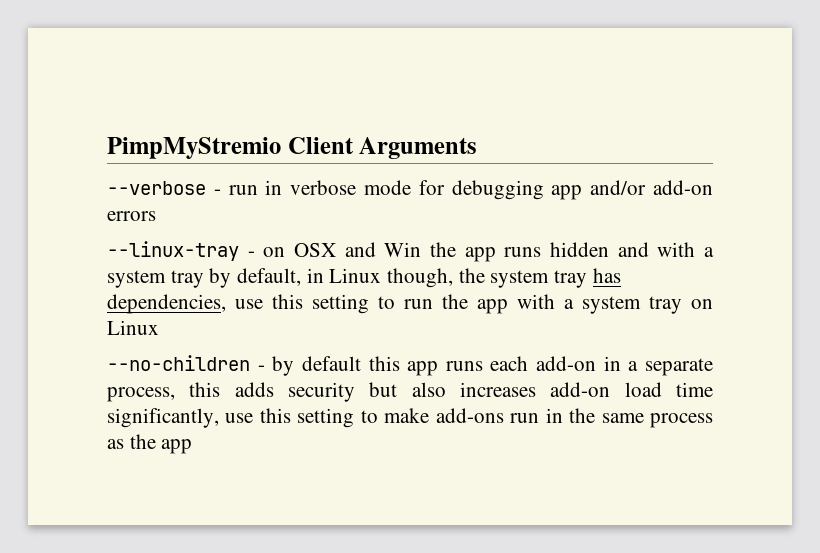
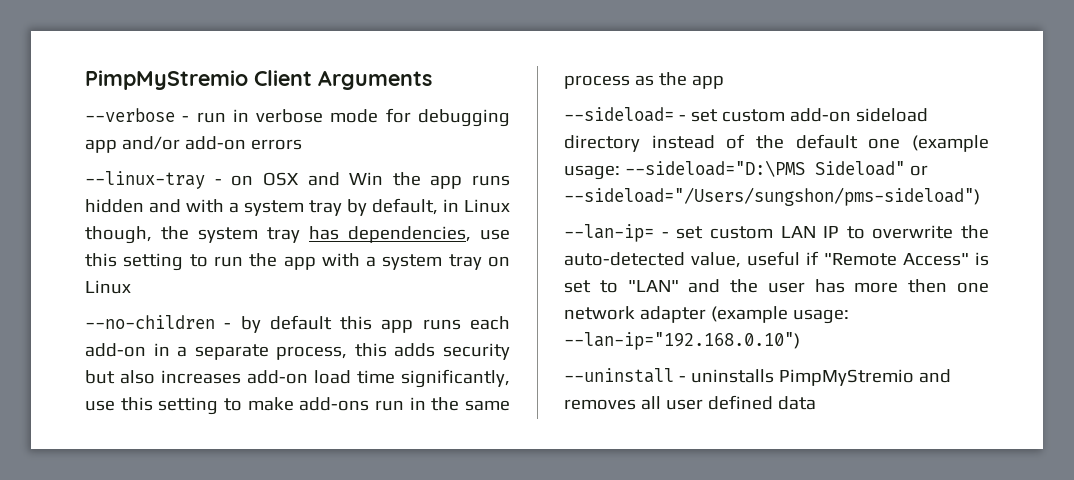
(193, 446) none -> [564,107,928,122] [564,134,989,152] [564,160,928,180] [564,187,980,206] [564,224,989,242] [564,251,989,268] [564,279,989,293] [564,306,849,324] [564,332,800,350] [564,368,951,386] [564,395,816,410] // --sideload= - set custom add-on sideload directory instead of the default one (example usage: --sideload="D:\PMS Sideload" or --sideload="/Users/sungshon/pms-sideload") // --lan-ip= - set custom LAN IP to overwrite the auto-detected value, useful if "Remote Access" is set to "LAN" and the user has more then one network adapter (example usage: --lan-ip="192.168.0.10") // --uninstall - uninstalls PimpMyStremio and removes all user defined data

